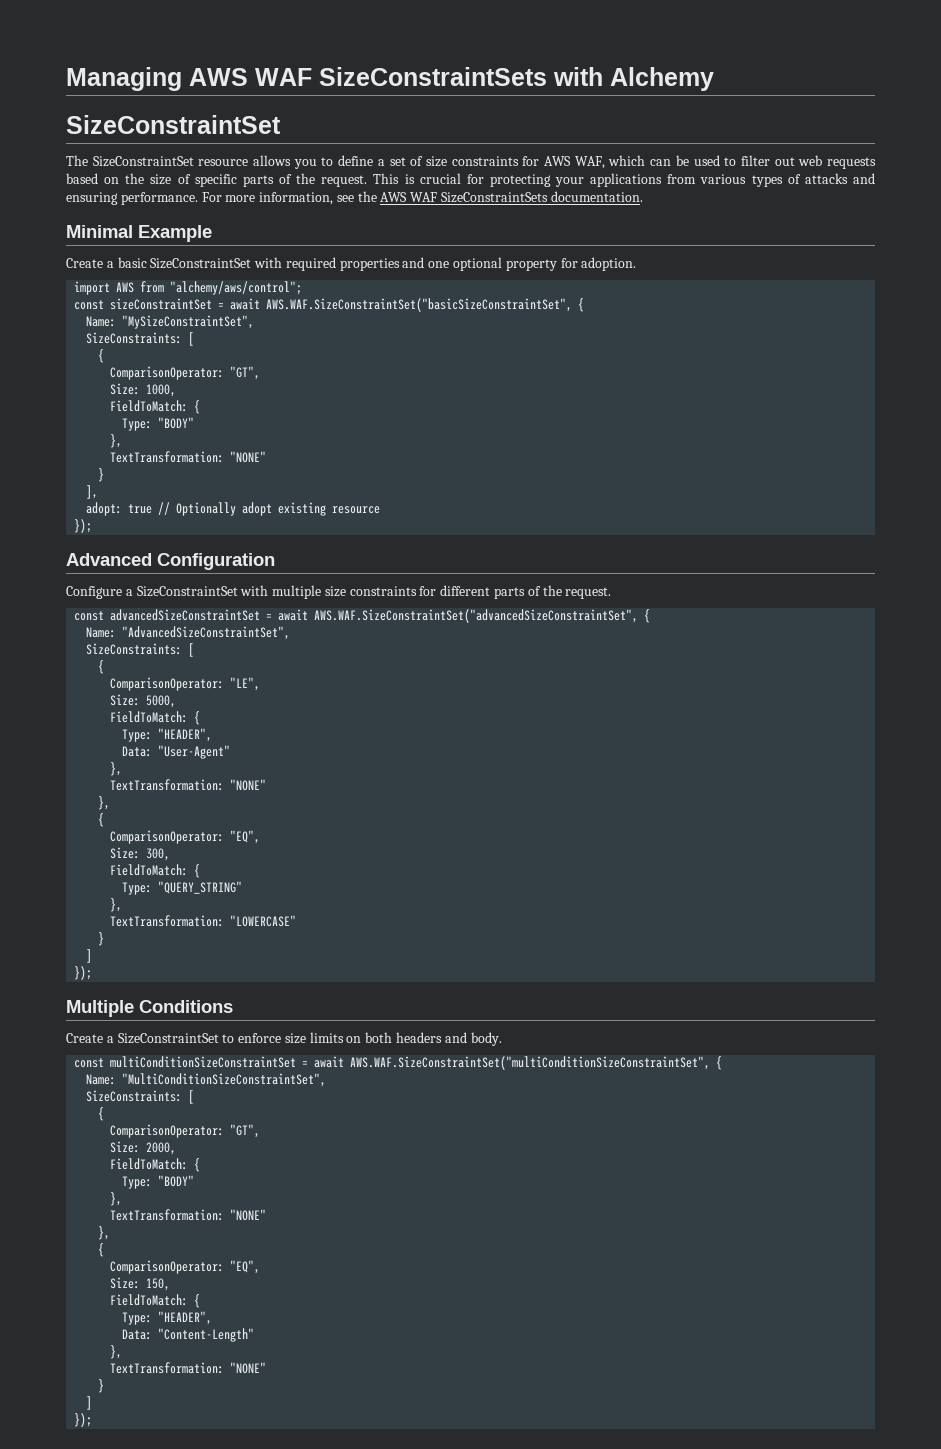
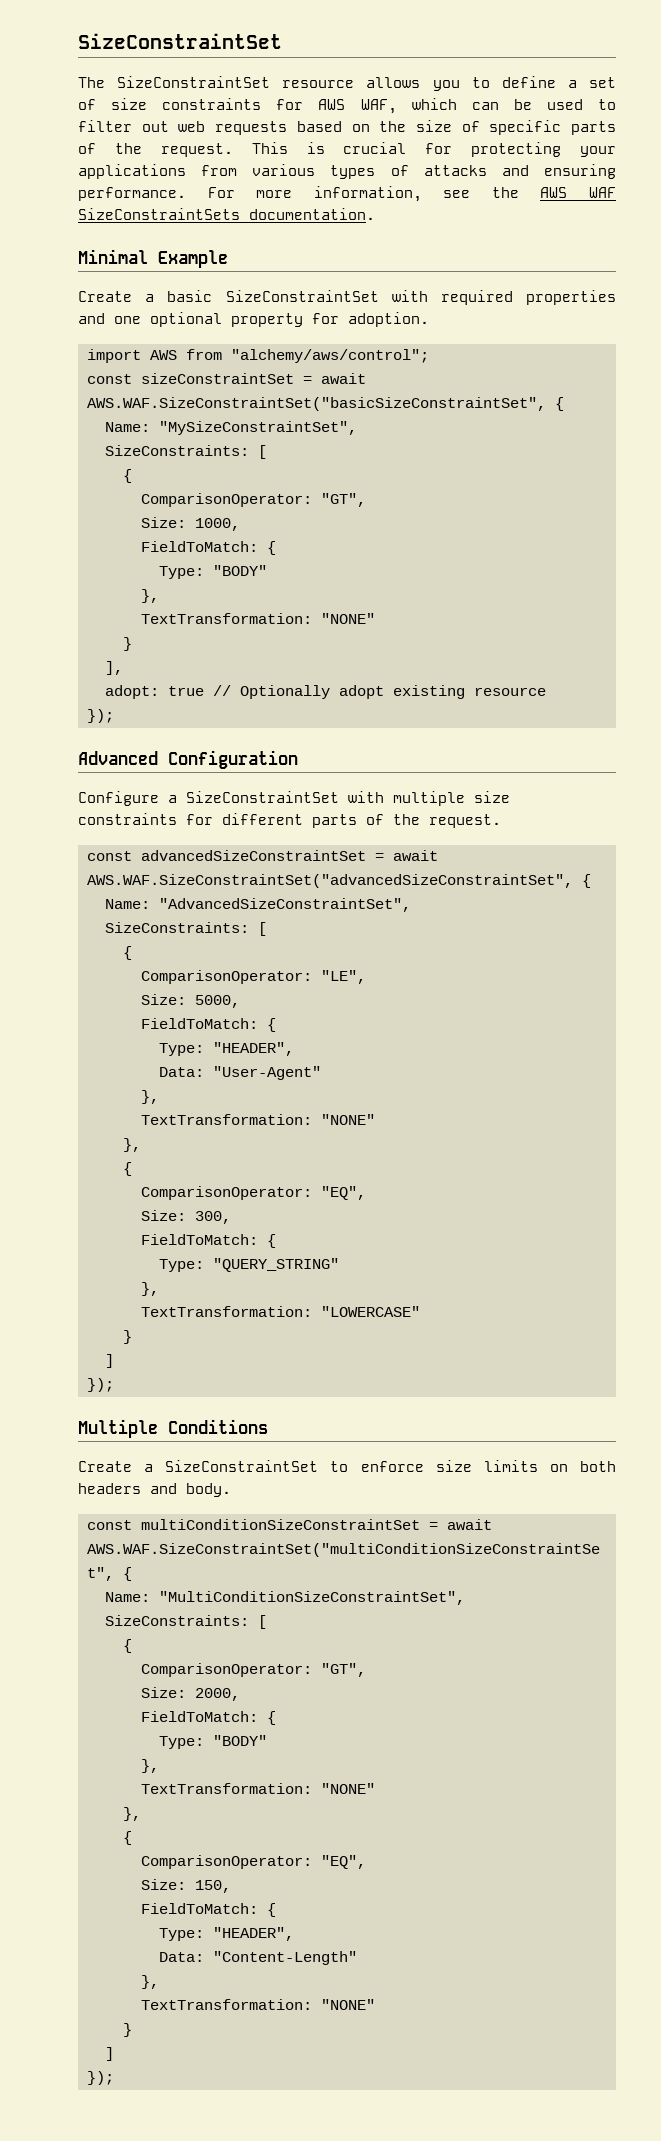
[66,67,714,91] Managing AWS WAF SizeConstraintSets with Alchemy // -> (78, 41) none

